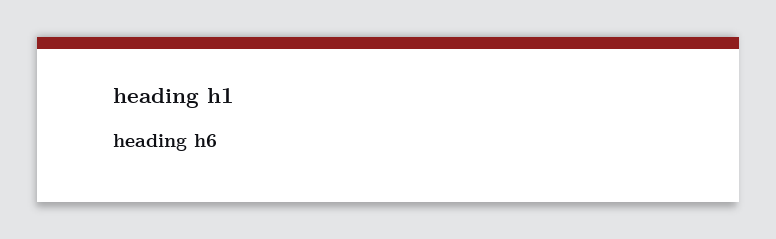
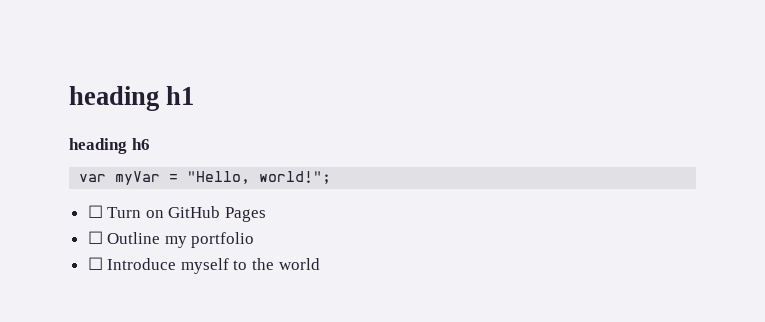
(217, 140) none -> [79,171,332,185] [87,205,267,222] [87,231,255,248] [87,257,320,274] // var myVar = "Hello, world!"; // ☐ Turn on GitHub Pages // ☐ Outline my portfolio // ☐ Introduce myself to the world

